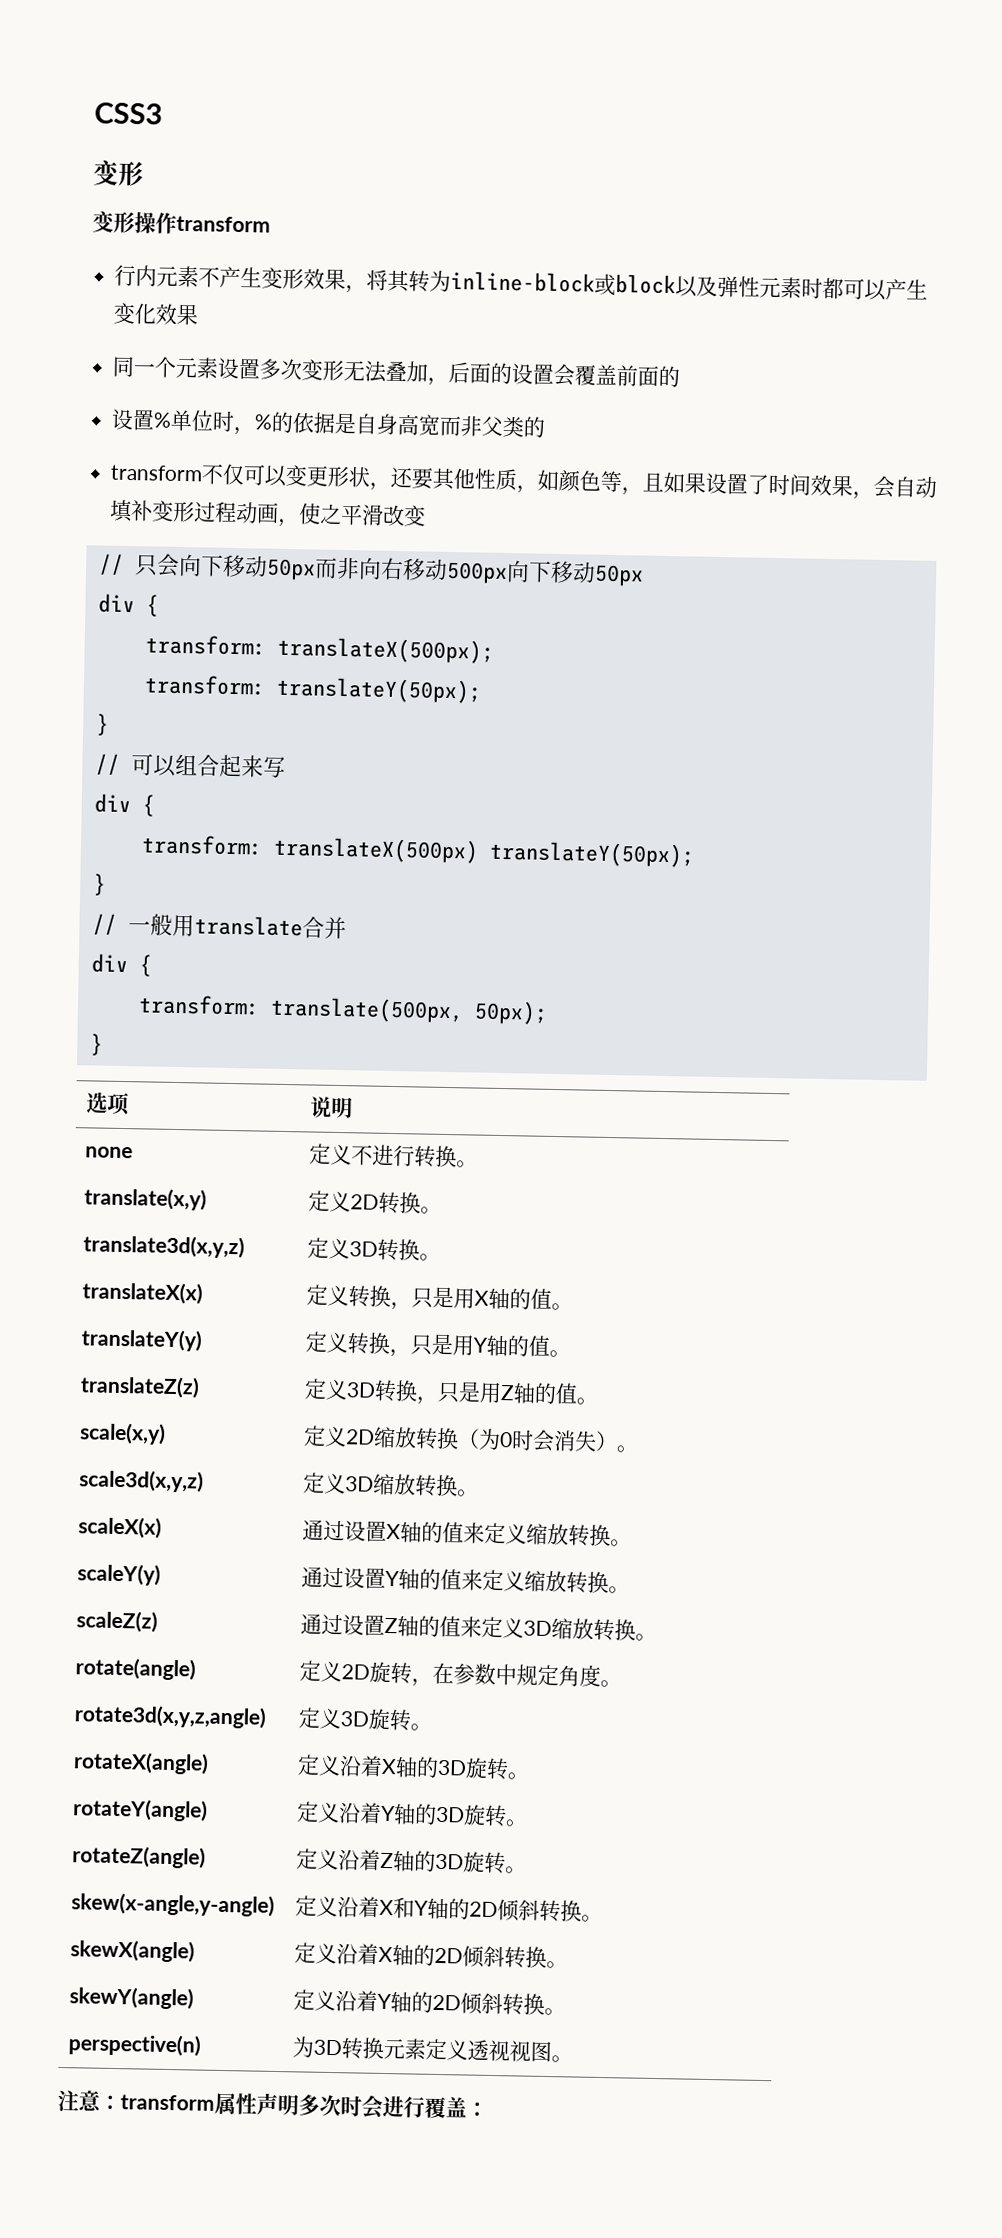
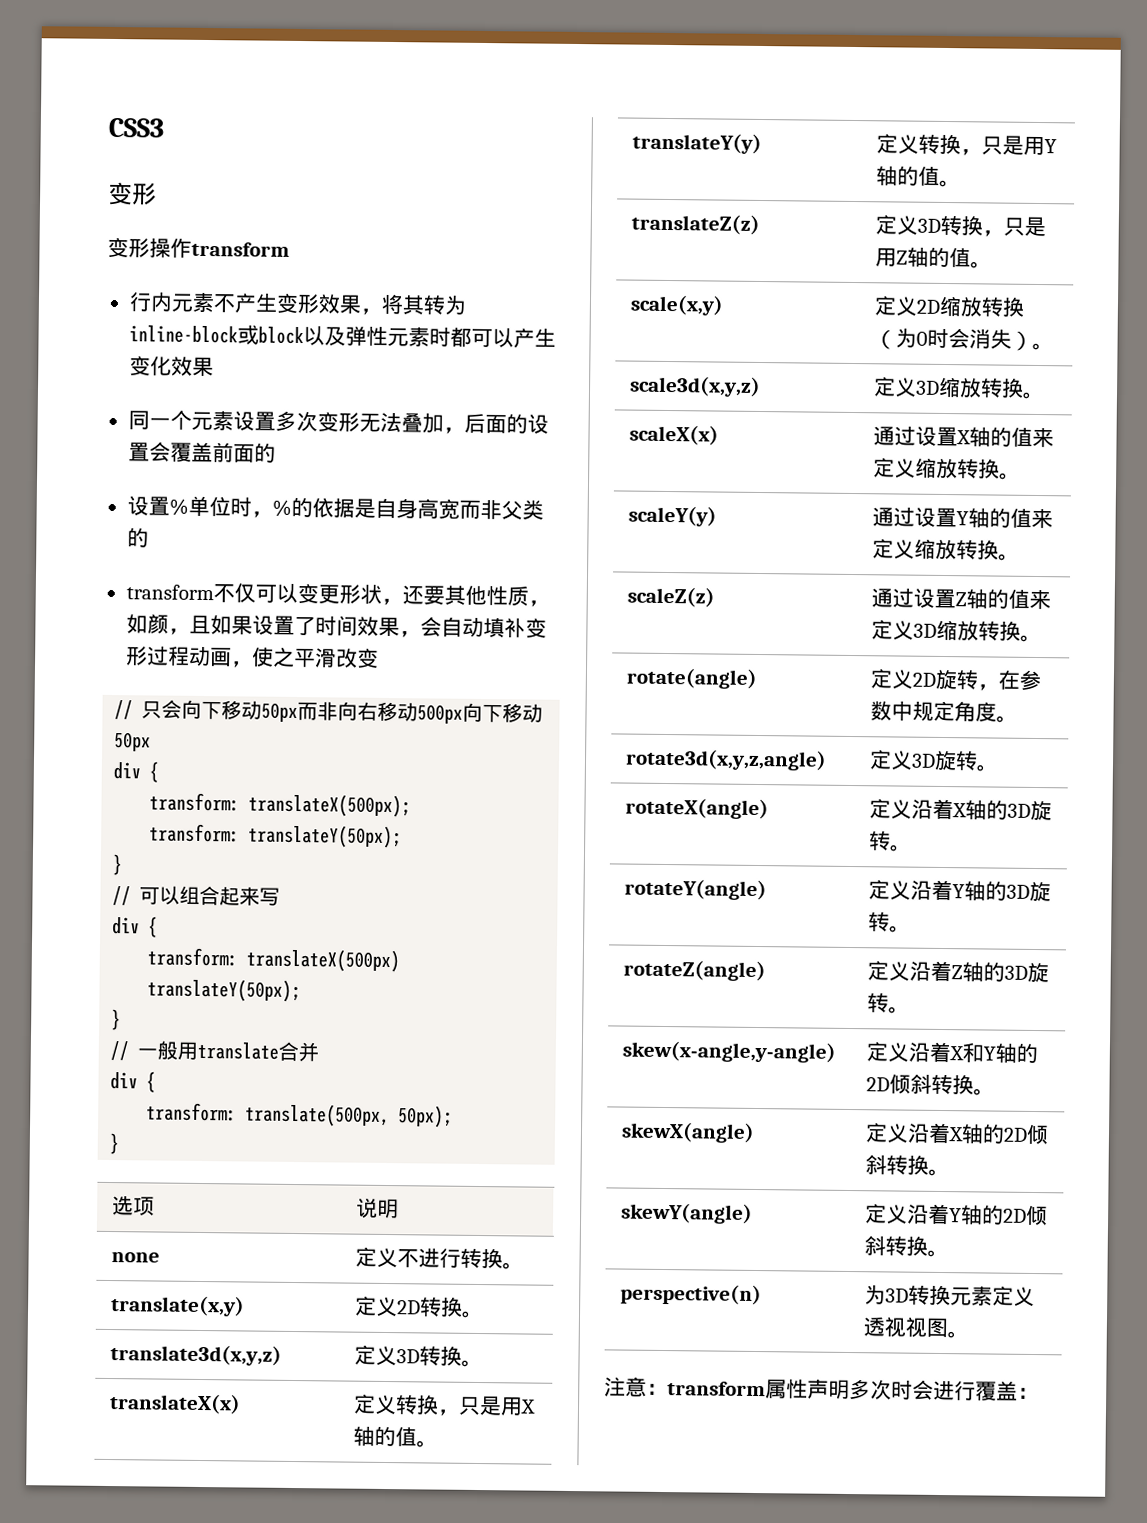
[579,470,624,493] 色等 -> (169, 624) none

